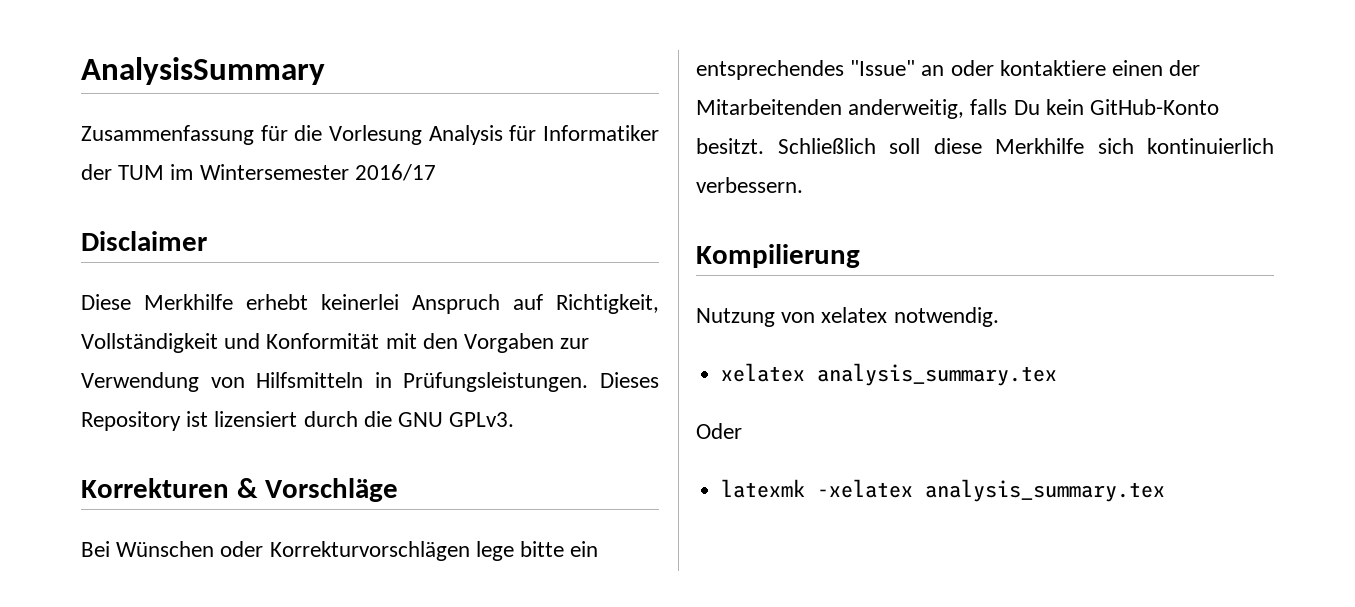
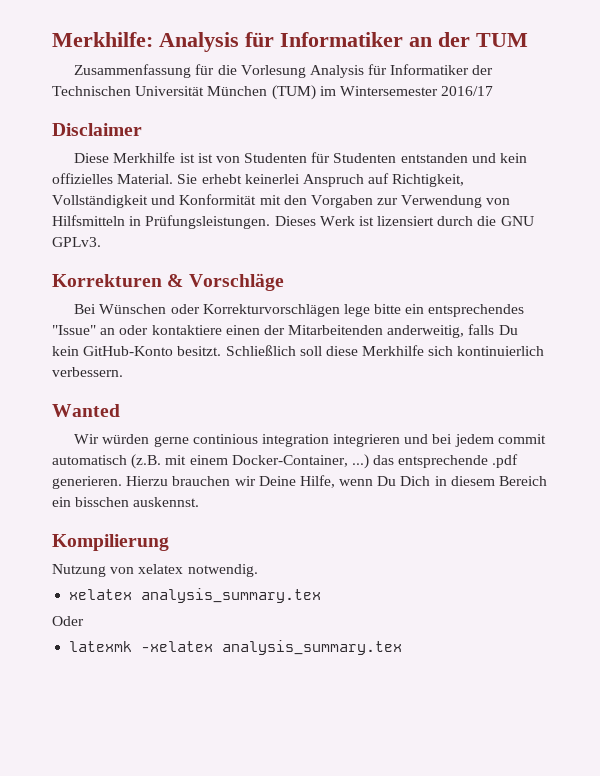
[81,57,325,85] AnalysisSummary -> [52,32,528,52] Merkhilfe: Analysis für Informatiker an der TUM
[118,165,165,180] TUM -> [52,85,316,100] Technischen Universität München (TUM)
(233, 302) none -> [179,152,528,163] [52,173,198,184] ist ist von Studenten für Studenten entstanden und kein offizielles Material. Sie
[81,411,181,431] Repository -> [319,216,355,226] Werk
(803, 185) none -> [52,404,120,417] [74,434,546,447] [52,454,519,469] [52,475,548,489] [52,497,200,507] // Wanted // Wir würden gerne continious integration integrieren und bei jedem commit automatisch (z.B. mit einem Docker-Container, ...) das entsprechende .pdf generieren. Hierzu brauchen wir Deine Hilfe, wenn Du Dich in diesem Bereich ein bisschen auskennst.

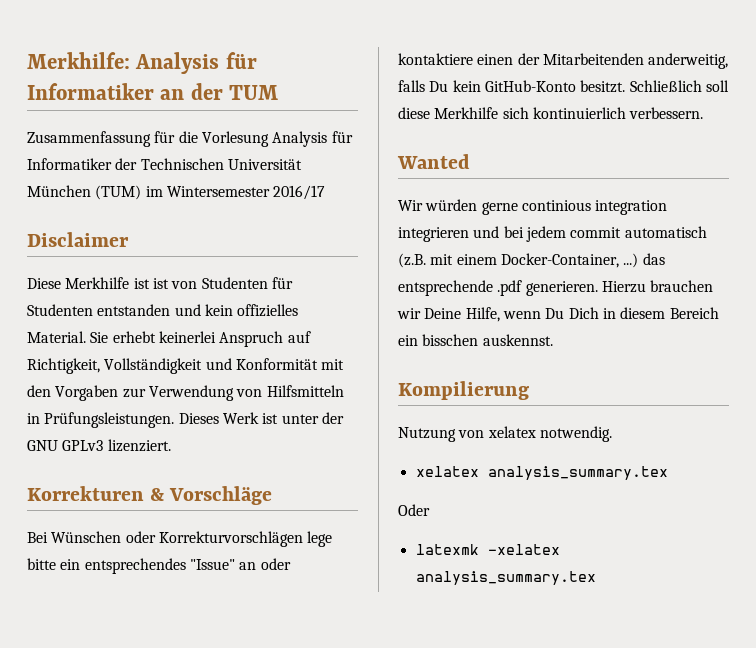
[377,216,534,226] [52,237,101,247] lizensiert durch die GNU GPLv3. -> [281,412,344,424] [27,439,171,452] unter der GNU GPLv3 lizenziert.

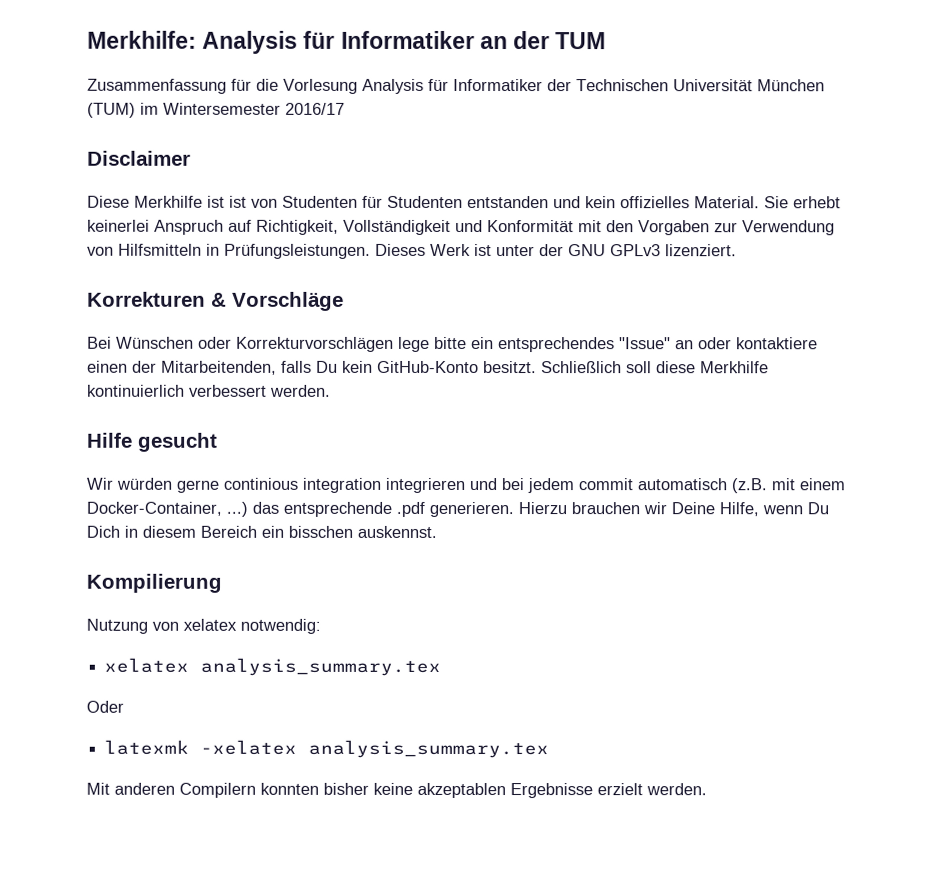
[542,53,729,69] Mitarbeitenden anderweitig, -> [161,360,277,375] Mitarbeitenden,
[502,107,704,119] [397,154,470,169] sich kontinuierlich verbessern. // Wanted -> [87,384,331,397] [86,432,218,452] kontinuierlich verbessert werden. // Hilfe gesucht
[539,426,612,442] notwendig. -> [240,618,321,634] notwendig:
(596, 578) none -> [86,782,707,799] // Mit anderen Compilern konnten bisher keine akzeptablen Ergebnisse erzielt werden.

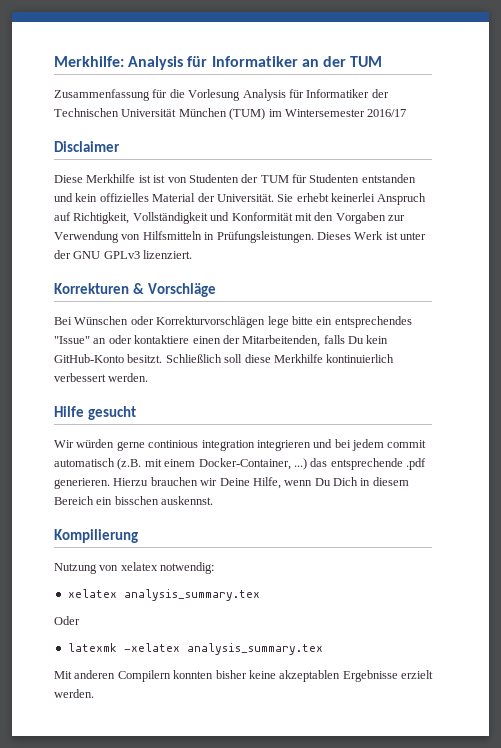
(358, 201) none -> [241,174,289,183] der TUM
[694,196,760,209] Material. -> [152,193,274,202] Material der Universität.

